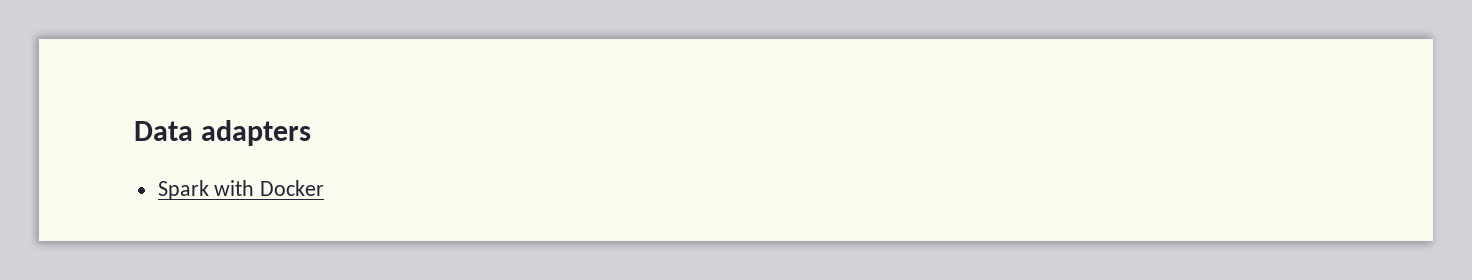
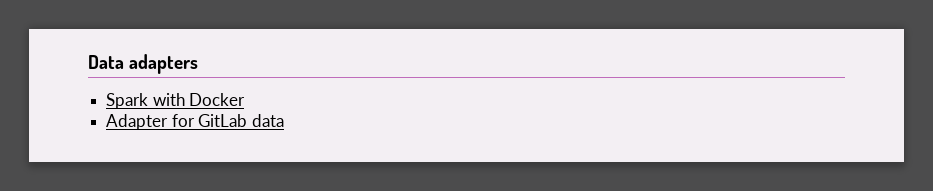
(325, 188) none -> [106,114,284,130] // Adapter for GitLab data

